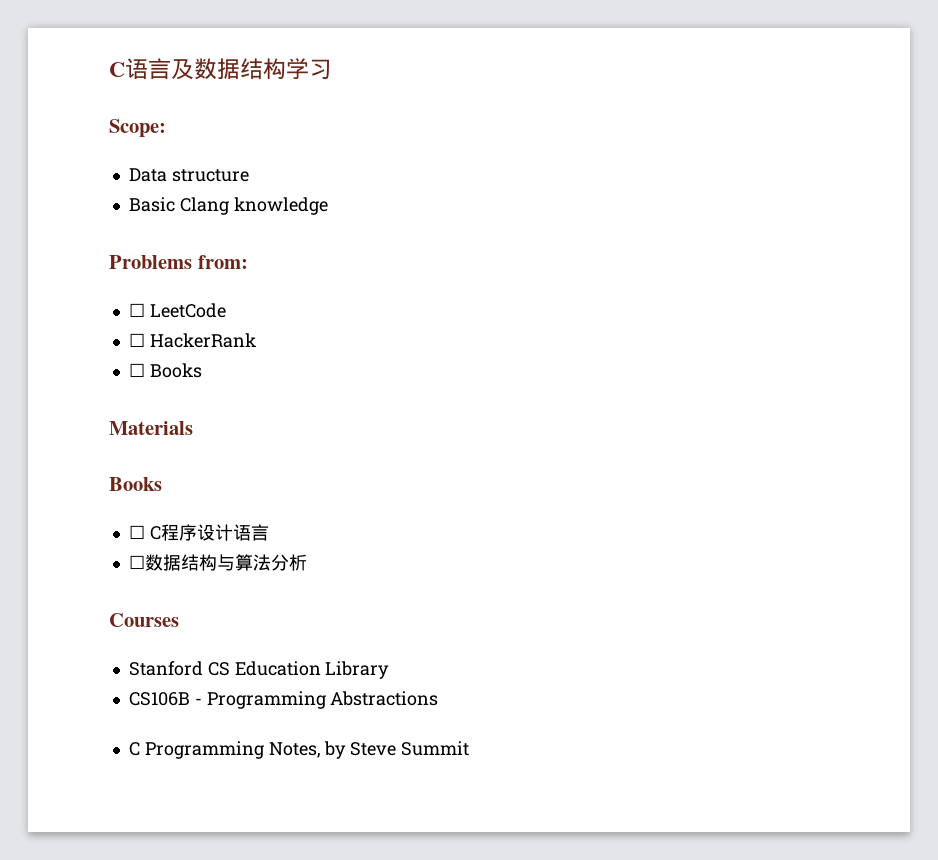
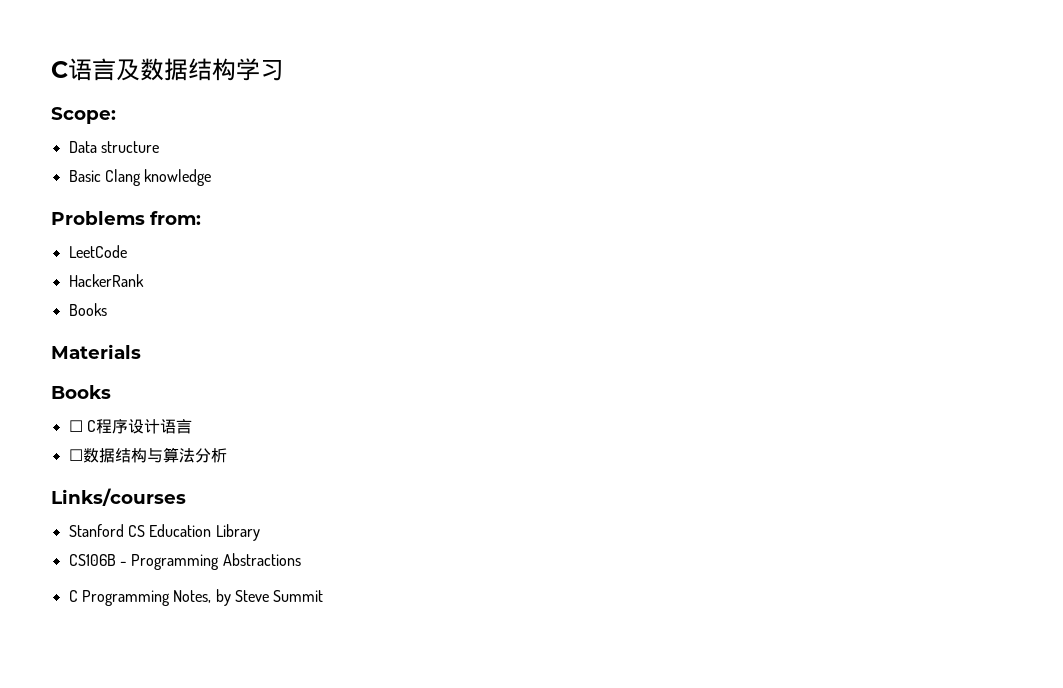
[128,303,145,317] ☐ -> (201, 218) none
[128,333,145,347] ☐ -> (127, 251) none
[128,363,145,377] ☐ -> (144, 280) none
[109,613,179,627] Courses -> [51,488,186,506] Links/courses

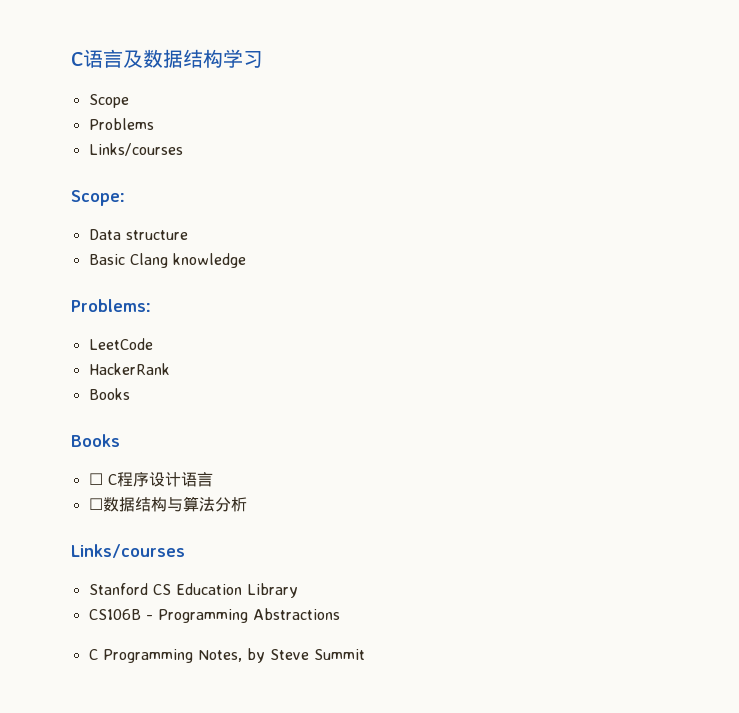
(284, 70) none -> [88,94,129,108] [88,118,154,130] [88,143,183,156] // Scope // Problems // Links/courses
[51,211,201,225] Problems from: -> [71,299,151,312] Problems:
[51,344,141,359] // Materials -> (130, 394) none

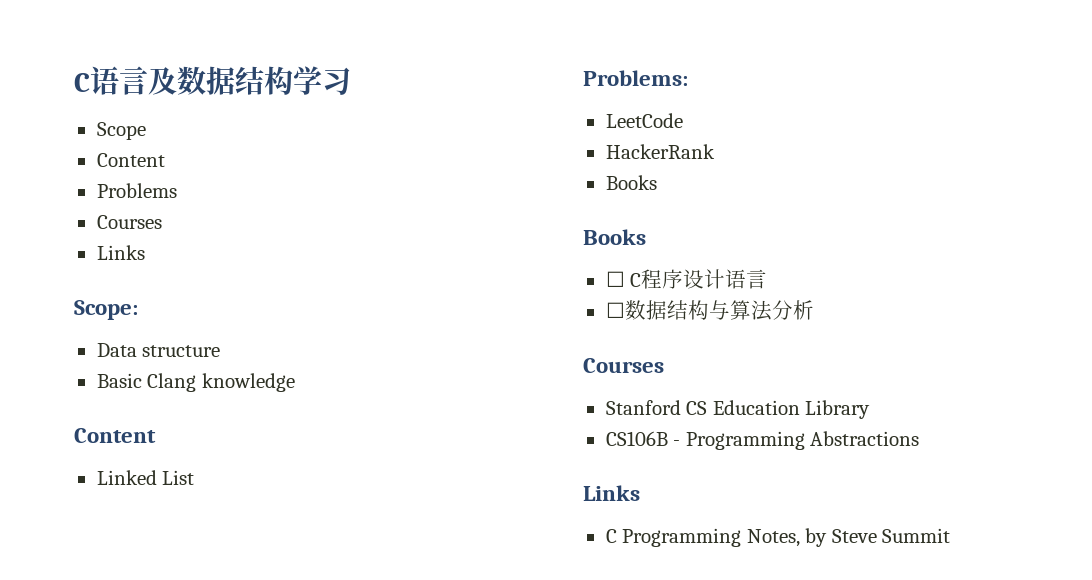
(129, 101) none -> [96,153,165,167] // Content
[88,143,183,156] Links/courses -> [96,215,162,229] [96,245,145,260] Courses // Links
(246, 260) none -> [74,428,156,443] [96,470,195,485] // Content // Linked List
[71,544,185,558] Links/courses -> [583,358,664,373] Courses
(340, 614) none -> [583,485,640,501] // Links

